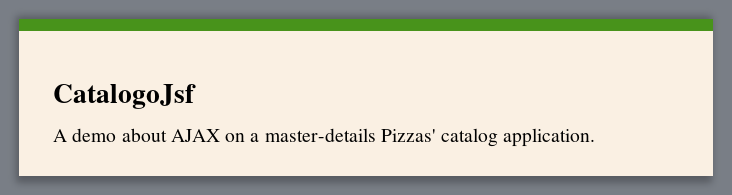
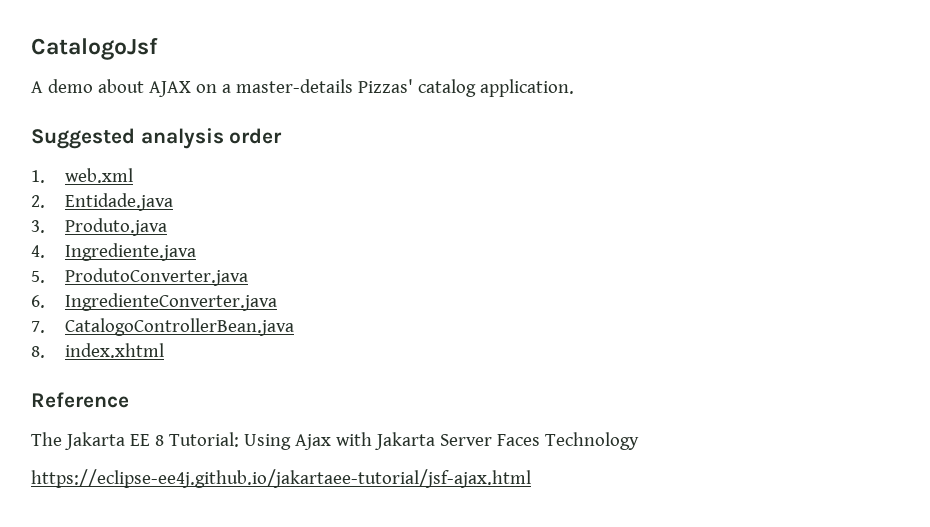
(596, 137) none -> [31,128,283,149] [31,168,133,183] [31,193,173,211] [31,218,167,236] [31,243,196,261] [31,268,248,286] [31,293,277,311] [31,318,294,336] [31,343,164,358] [31,392,129,408] [31,432,639,450] [31,469,531,488] // Suggested analysis order // 1. web.xml // 2. Entidade.java // 3. Produto.java // 4. Ingrediente.java // 5. ProdutoConverter.java // 6. IngredienteConverter.java // 7. CatalogoControllerBean.java // 8. index.xhtml // Reference // The Jakarta EE 8 Tutorial: Using Ajax with Jakarta Server Faces Technology // https://eclipse-ee4j.github.io/jakartaee-tutorial/jsf-ajax.html

